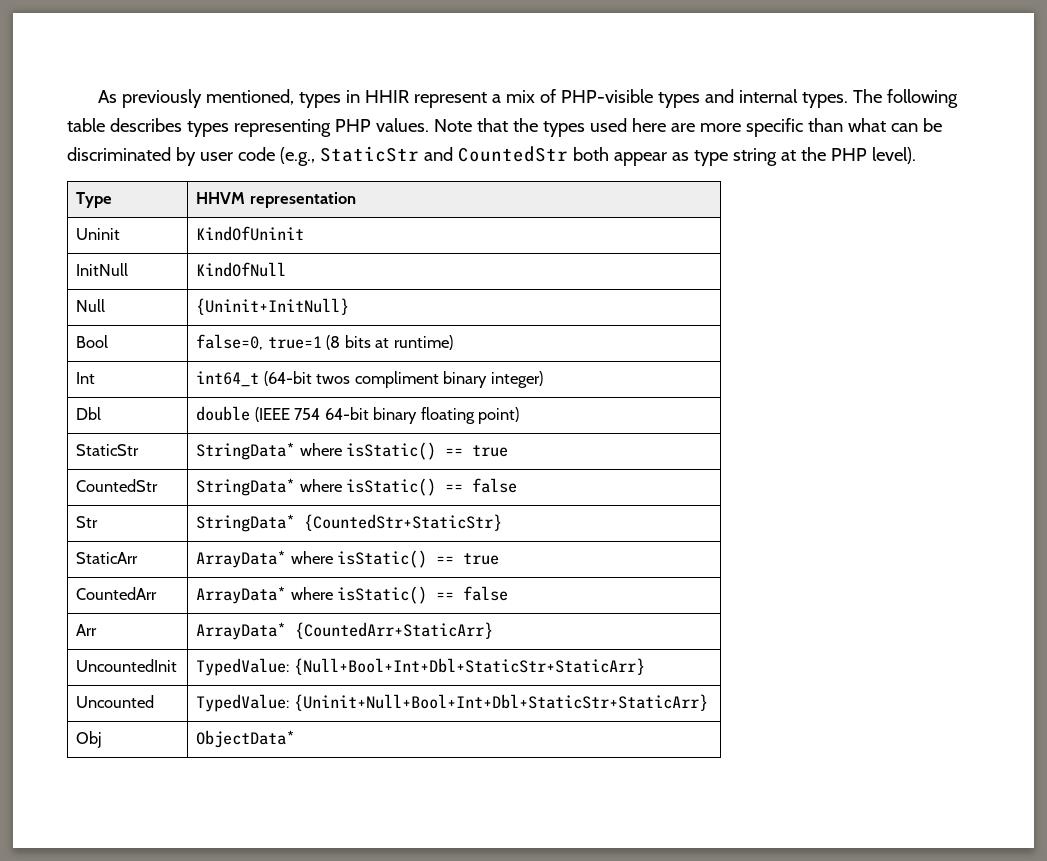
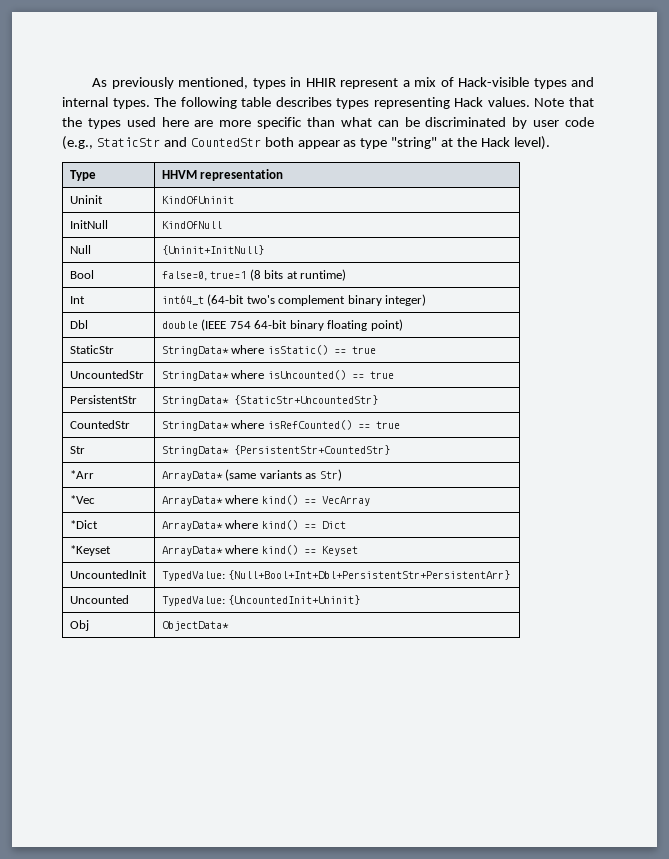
[561,89,654,103] PHP-visible -> [458,77,530,87] Hack-visible
[334,119,371,132] PHP -> [454,97,484,107] Hack
[732,148,777,166] string -> [391,137,438,149] "string"
[830,148,867,161] PHP -> [481,137,511,147] Hack
[316,371,439,388] twos compliment -> [246,295,346,306] two's complement
(509, 451) none -> [69,370,144,379] [161,370,394,381] [69,395,137,404] [161,395,378,406] // UncountedStr | StringData* where isUncounted() == true // PersistentStr | StringData* {StaticStr+UncountedStr}
[346,478,518,496] isStatic() == false -> [267,420,400,430] isRefCounted() == true
[304,514,503,531] [76,552,139,564] [196,550,500,568] [76,587,158,600] [196,586,509,604] [76,624,98,636] [196,622,494,640] {CountedStr+StaticStr} // StaticArr | ArrayData* where isStatic() == true // CountedArr | ArrayData* where isStatic() == false // Arr | ArrayData* {CountedArr+StaticArr} -> [233,445,390,455] [69,470,94,479] [161,469,342,481] [69,495,95,504] [161,495,370,506] [69,520,98,529] [161,520,346,531] [69,545,111,556] [161,545,358,556] {PersistentStr+CountedStr} // *Arr | ArrayData* (same variants as Str) // *Vec | ArrayData* where kind() == VecArray // *Dict | ArrayData* where kind() == Dict // *Keyset | ArrayData* where kind() == Keyset
[293,658,645,675] {Null+Bool+Int+Dbl+StaticStr+StaticArr} -> [228,570,511,580] {Null+Bool+Int+Dbl+PersistentStr+PersistentArr}
[293,694,708,711] {Uninit+Null+Bool+Int+Dbl+StaticStr+StaticArr} -> [228,595,361,605] {UncountedInit+Uninit}

